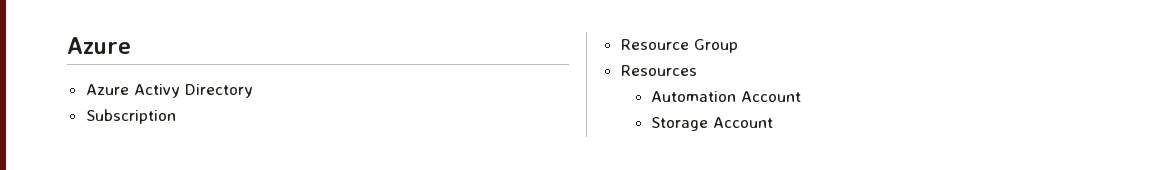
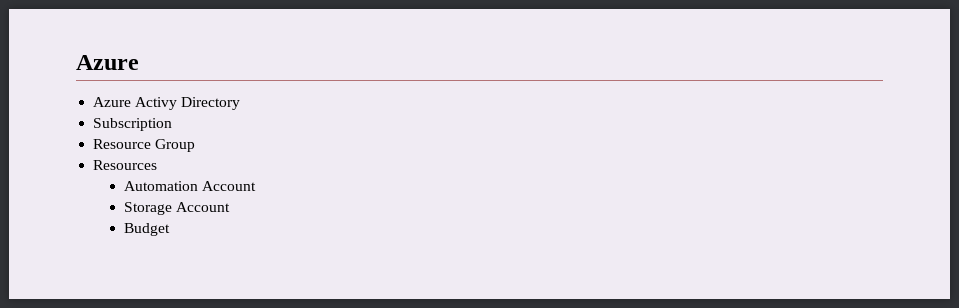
(773, 122) none -> [123,223,170,236] // Budget

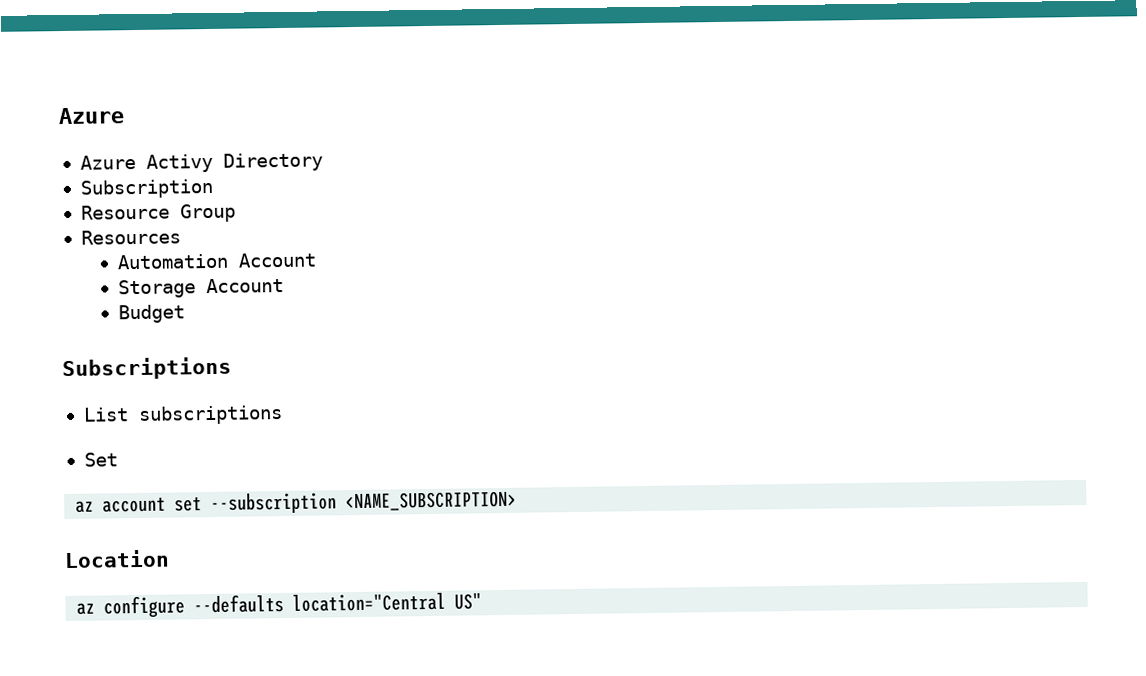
(170, 229) none -> [62,356,232,381] [82,405,283,426] [83,452,118,467] [75,490,518,515] [64,549,170,569] [76,592,483,619] // Subscriptions // List subscriptions // Set // az account set --subscription <NAME_SUBSCRIPTION> // Location // az configure --defaults location="Central US"

